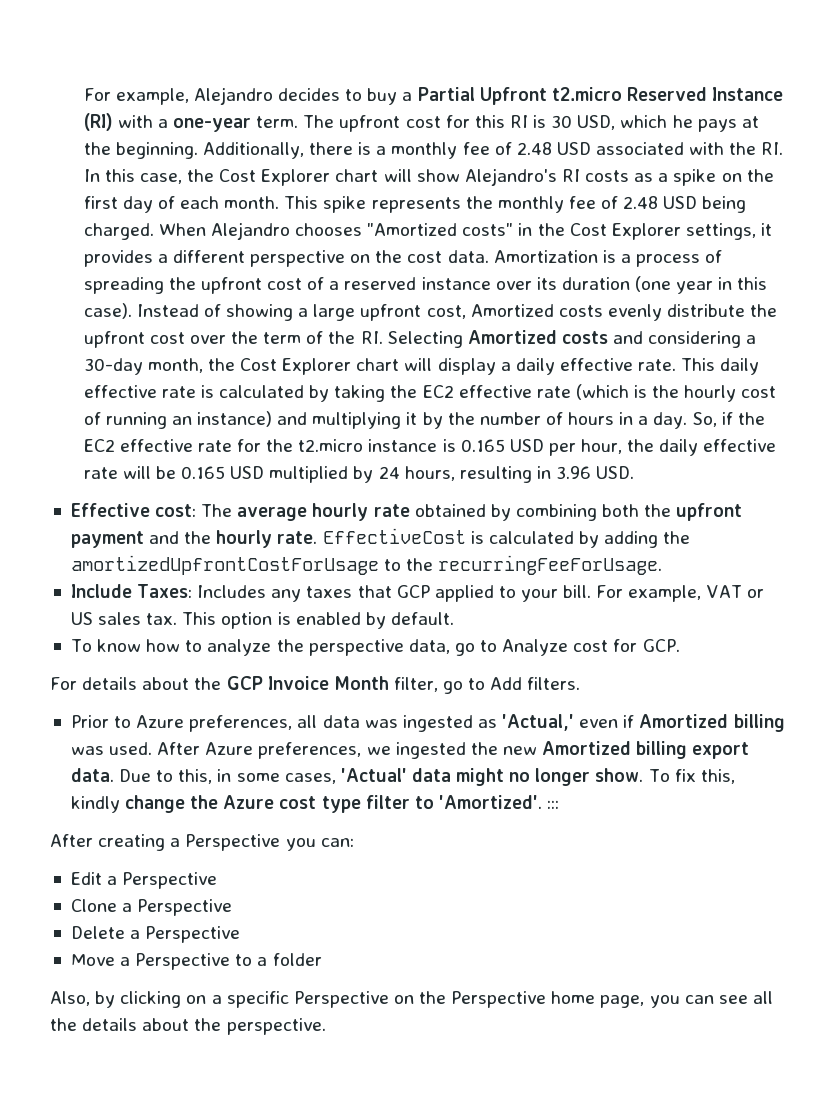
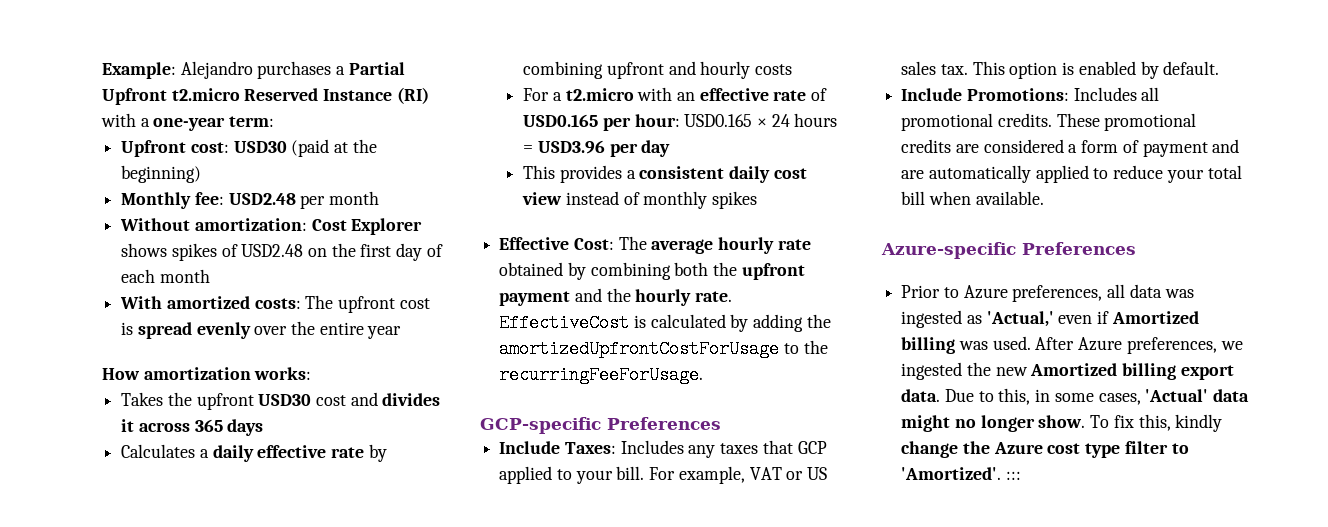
[83,87,398,105] For example, Alejandro decides to buy -> [101,61,332,79] Example: Alejandro purchases
[256,115,759,132] [83,142,784,159] [83,168,717,186] term. The upfront cost for this RI is 30 USD, which he pays at the beginning. Additionally, there is a monthly fee of 2.48 USD associated with the RI. In this case, the Cost Explorer chart will show Alejandro's RI costs as a spike -> [229,116,275,127] [121,139,377,157] [121,165,202,183] [121,191,379,209] [120,218,423,235] [121,243,304,261] term: // Upfront cost: USD30 (paid at the beginning) // Monthly fee: USD2.48 per month // Without amortization: Cost Explorer shows spikes of USD2.48
[224,196,747,213] [83,222,773,240] [83,250,723,267] [83,276,768,294] [83,303,778,321] [83,330,757,348] [83,358,760,375] [83,384,777,402] [83,411,765,429] [83,439,777,456] [83,466,635,483] month. This spike represents the monthly fee of 2.48 USD being charged. When Alejandro chooses "Amortized costs" in the Cost Explorer settings, it provides a different perspective on the cost data. Amortization is a process of spreading the upfront cost of a reserved instance over its duration (one year in this case). Instead of showing a large upfront cost, Amortized costs evenly distribute the upfront cost over the term of the RI. Selecting Amortized costs and considering a 30-day month, the Cost Explorer chart will display a daily effective rate. This daily effective rate is calculated by taking the EC2 effective rate (which is the hourly cost of running an instance) and multiplying it by the number of hours in a day. So, if the EC2 effective rate for the t2.micro instance is 0.165 USD per hour, the daily effective rate will be 0.165 USD multiplied by 24 hours, resulting in 3.96 USD. -> [159,269,210,283] [120,295,430,313] [121,321,402,339] [101,367,312,380] [121,392,441,410] [121,419,264,436] [121,444,387,462] [523,61,792,79] [523,87,828,101] [523,113,838,131] [523,140,671,157] [523,165,807,183] [522,191,757,209] month // With amortized costs: The upfront cost is spread evenly over the entire year // How amortization works: // Takes the upfront USD30 cost and divides it across 365 days // Calculates a daily effective rate by combining upfront and hourly costs // For a t2.micro with an effective rate of USD0.165 per hour: USD0.165 × 24 hours = USD3.96 per day // This provides a consistent daily cost view instead of monthly spikes
[155,504,197,517] cost: -> [573,238,614,250] Cost:
(663, 565) none -> [480,417,721,434] // GCP-specific Preferences
[70,639,680,656] [50,676,581,694] To know how to analyze the perspective data, go to Analyze cost for GCP. // For details about the GCP Invoice Month filter, go to Add filters. -> [901,87,1160,101] [901,113,1197,131] [901,139,1240,157] [901,165,1242,183] [901,191,1044,205] [881,242,1136,259] Include Promotions: Includes all promotional credits. These promotional credits are considered a form of payment and are automatically applied to reduce your total bill when available. // Azure-specific Preferences
[50,834,354,851] [70,872,218,889] [70,899,233,916] [70,926,241,943] [70,953,322,970] [50,991,773,1008] [50,1018,326,1035] // After creating a Perspective you can: // Edit a Perspective // Clone a Perspective // Delete a Perspective // Move a Perspective to a folder // Also, by clicking on a specific Perspective on the Perspective home page, you can see all the details about the perspective. -> (1021, 475) none

